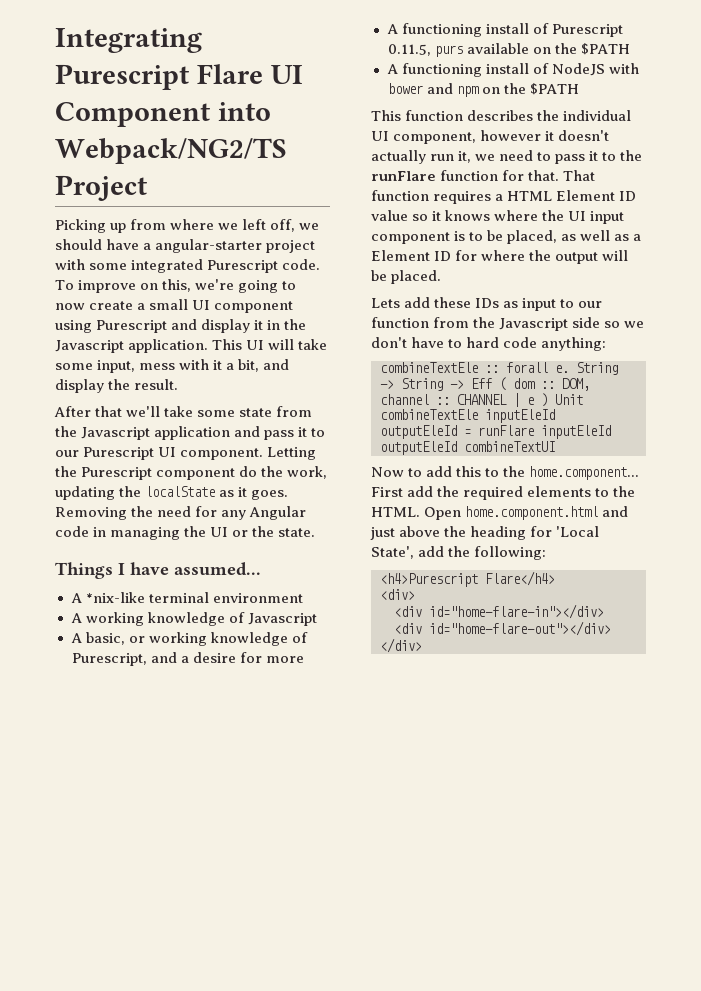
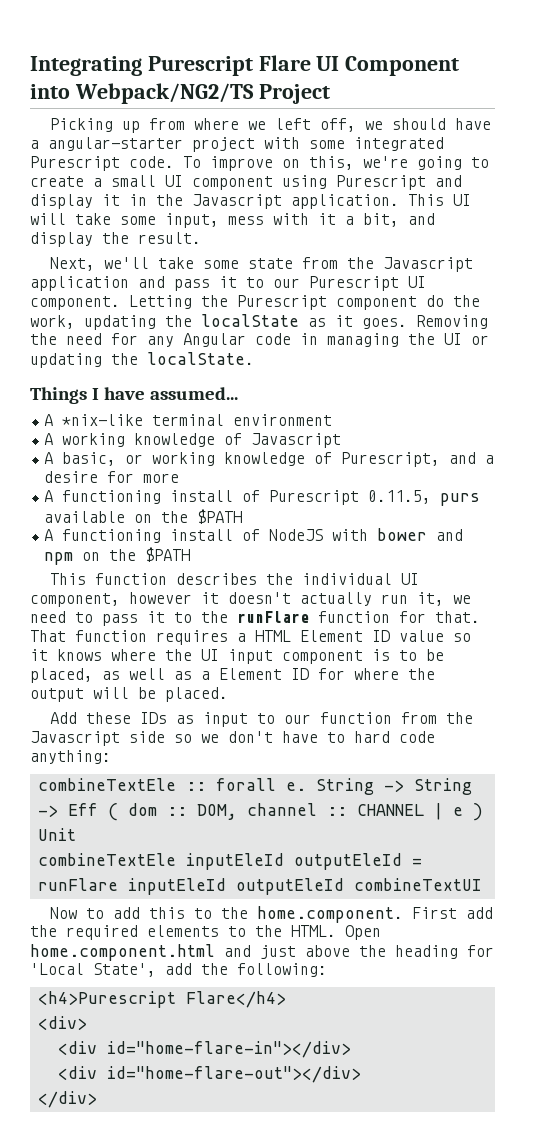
[55,303,85,310] now -> (489, 162) none
[54,406,123,417] After that -> [49,257,95,271] Next,
[252,526,316,537] the state. -> [30,352,254,368] updating the localState.
[371,297,431,308] Lets add -> [49,712,77,724] Add
[529,466,640,480] home.component... -> [256,906,403,923] home.component.

